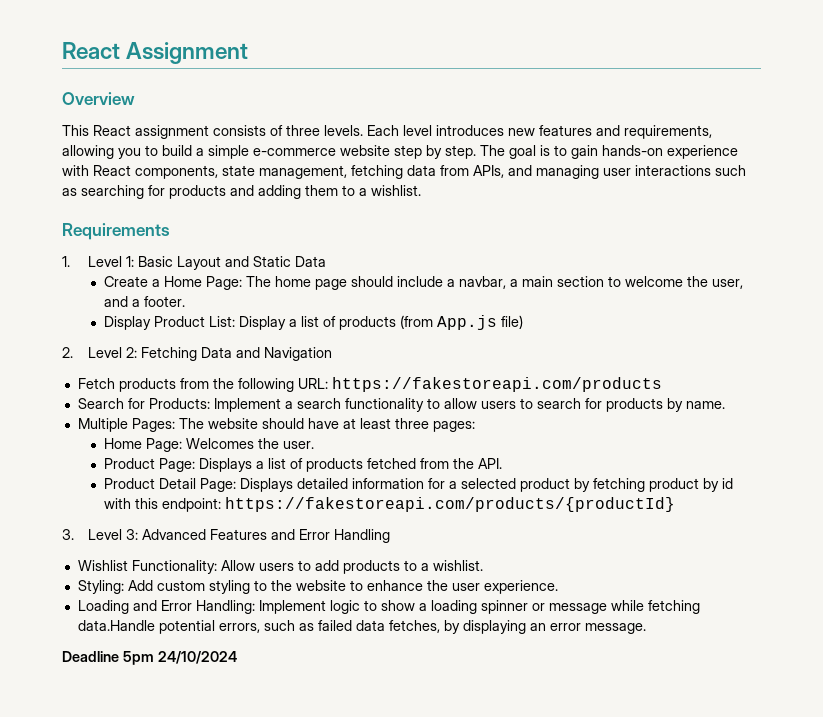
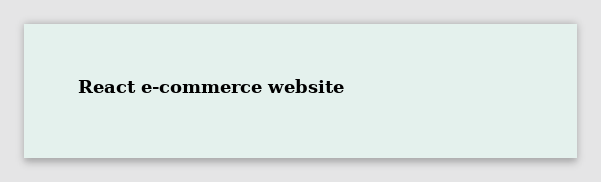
[62,42,249,64] [62,92,135,105] [62,125,712,139] [62,145,738,159] [62,165,746,179] [62,185,421,199] [62,223,170,240] [62,256,327,270] [104,276,744,290] [104,296,186,307] [104,315,524,330] [62,347,333,361] [77,377,662,392] [77,398,725,412] [77,418,475,432] [104,438,315,452] [104,458,503,472] [104,478,734,492] [104,497,676,512] [62,529,391,543] [77,560,483,574] [77,580,558,594] [77,600,700,614] [77,620,646,634] [62,651,237,665] React Assignment // Overview // This React assignment consists of three levels. Each level introduces new features and requirements, allowing you to build a simple e-commerce website step by step. The goal is to gain hands-on experience with React components, state management, fetching data from APIs, and managing user interactions such as searching for products and adding them to a wishlist. // Requirements // 1. Level 1: Basic Layout and Static Data // Create a Home Page: The home page should include a navbar, a main section to welcome the user, and a footer. // Display Product List: Display a list of products (from App.js file) // 2. Level 2: Fetching Data and Navigation // Fetch products from the following URL: https://fakestoreapi.com/products // Search for Products: Implement a search functionality to allow users to search for products by name. // Multiple Pages: The website should have at least three pages: // Home Page: Welcomes the user. // Product Page: Displays a list of products fetched from the API. // Product Detail Page: Displays detailed information for a selected product by fetching product by id with this endpoint: https://fakestoreapi.com/products/{productId} // 3. Level 3: Advanced Features and Error Handling // Wishlist Functionality: Allow users to add products to a wishlist. // Styling: Add custom styling to the website to enhance the user experience. // Loading and Error Handling: Implement logic to show a loading spinner or message while fetching data.Handle potential errors, such as failed data fetches, by displaying an error message. // Deadline 5pm 24/10/2024 -> [78,79,344,93] React e-commerce website

